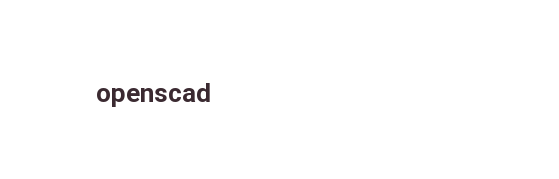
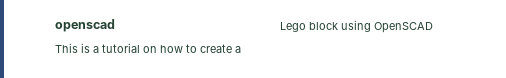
(211, 95) none -> [55,43,241,53] [280,20,433,33] // This is a tutorial on how to create a Lego block using OpenSCAD

